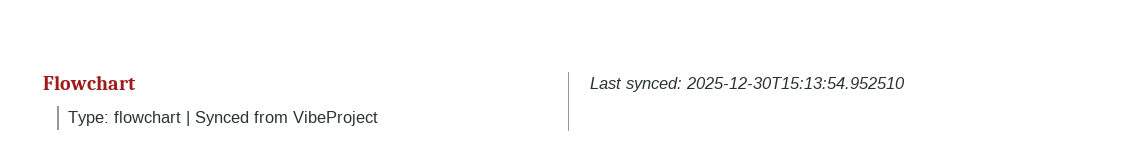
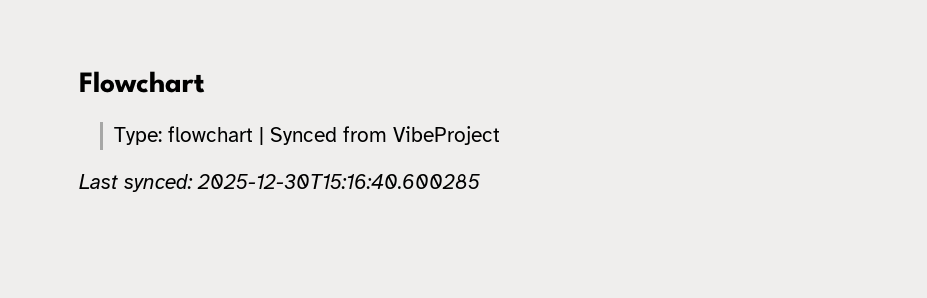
[686,77,905,89] 2025-12-30T15:13:54.952510 -> [197,174,480,189] 2025-12-30T15:16:40.600285

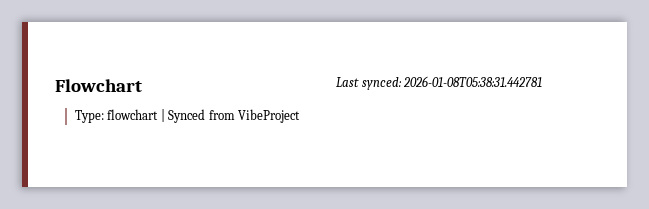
[197,174,480,189] 2025-12-30T15:16:40.600285 -> [403,76,543,87] 2026-01-08T05:38:31.442781

